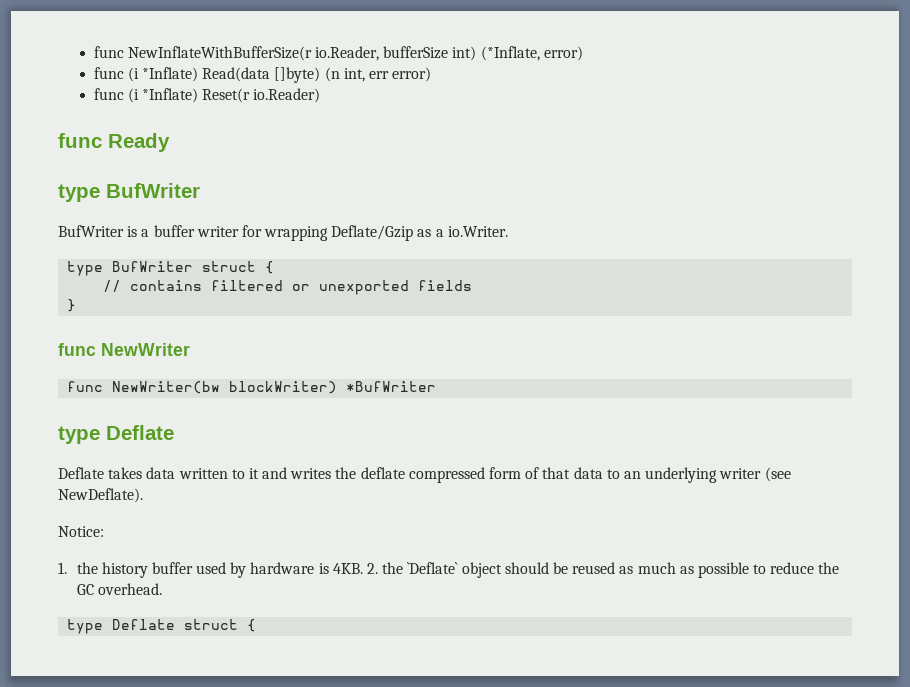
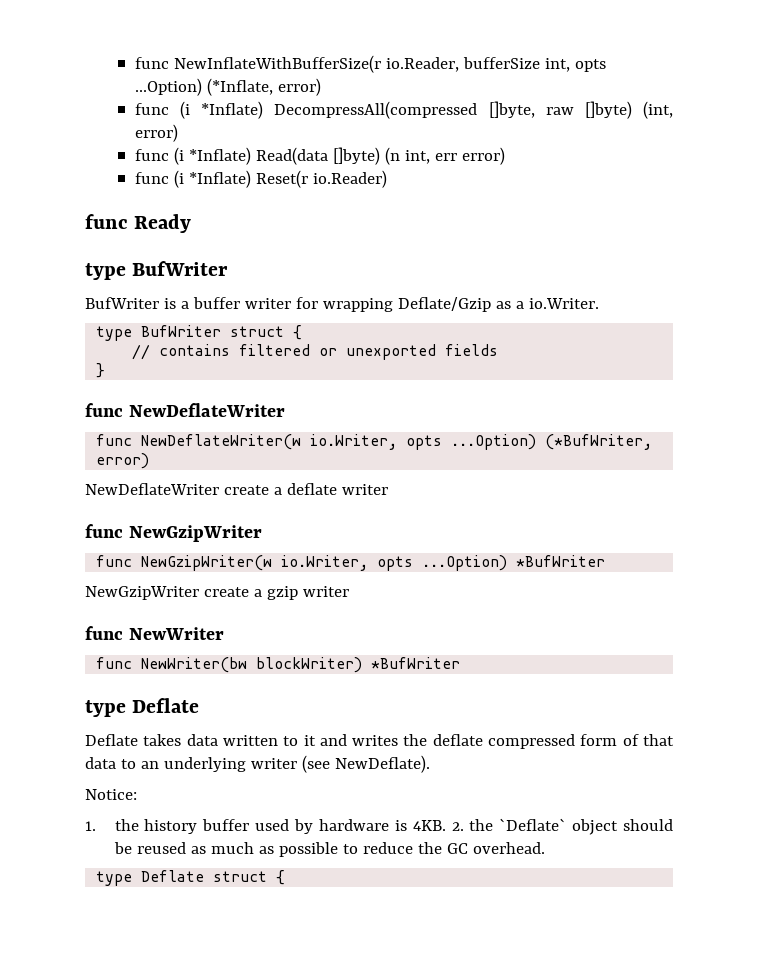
[452,46,477,61] int) -> [544,58,606,72] [134,78,202,96] int, opts ...Option)
(583, 53) none -> [134,101,673,119] [134,124,178,142] // func (i *Inflate) DecompressAll(compressed []byte, raw []byte) (int, error)
(77, 305) none -> [85,403,285,417] [96,434,653,450] [96,453,150,469] [85,483,388,495] [85,524,262,542] [96,555,606,571] [85,586,349,600] // func NewDeflateWriter // func NewDeflateWriter(w io.Writer, opts ...Option) (*BufWriter, error) // NewDeflateWriter create a deflate writer // func NewGzipWriter // func NewGzipWriter(w io.Writer, opts ...Option) *BufWriter // NewGzipWriter create a gzip writer

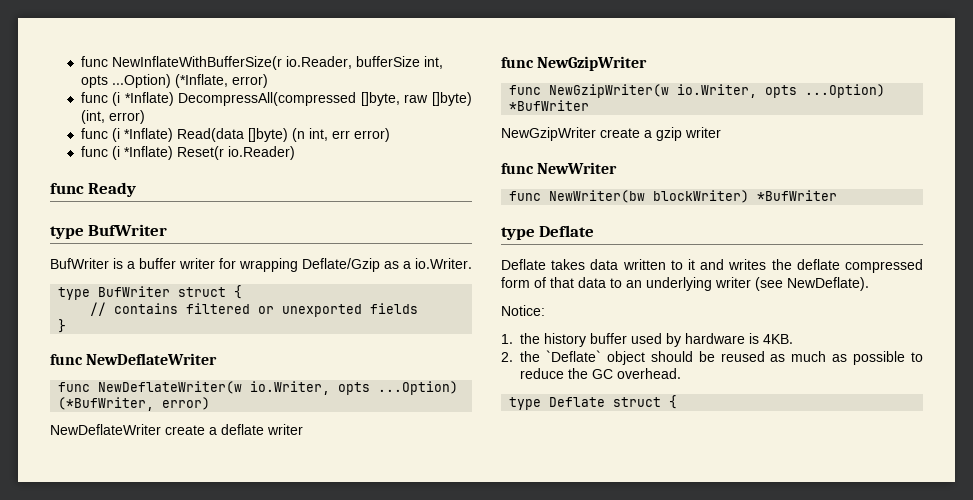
(446, 825) none -> (793, 339) //

